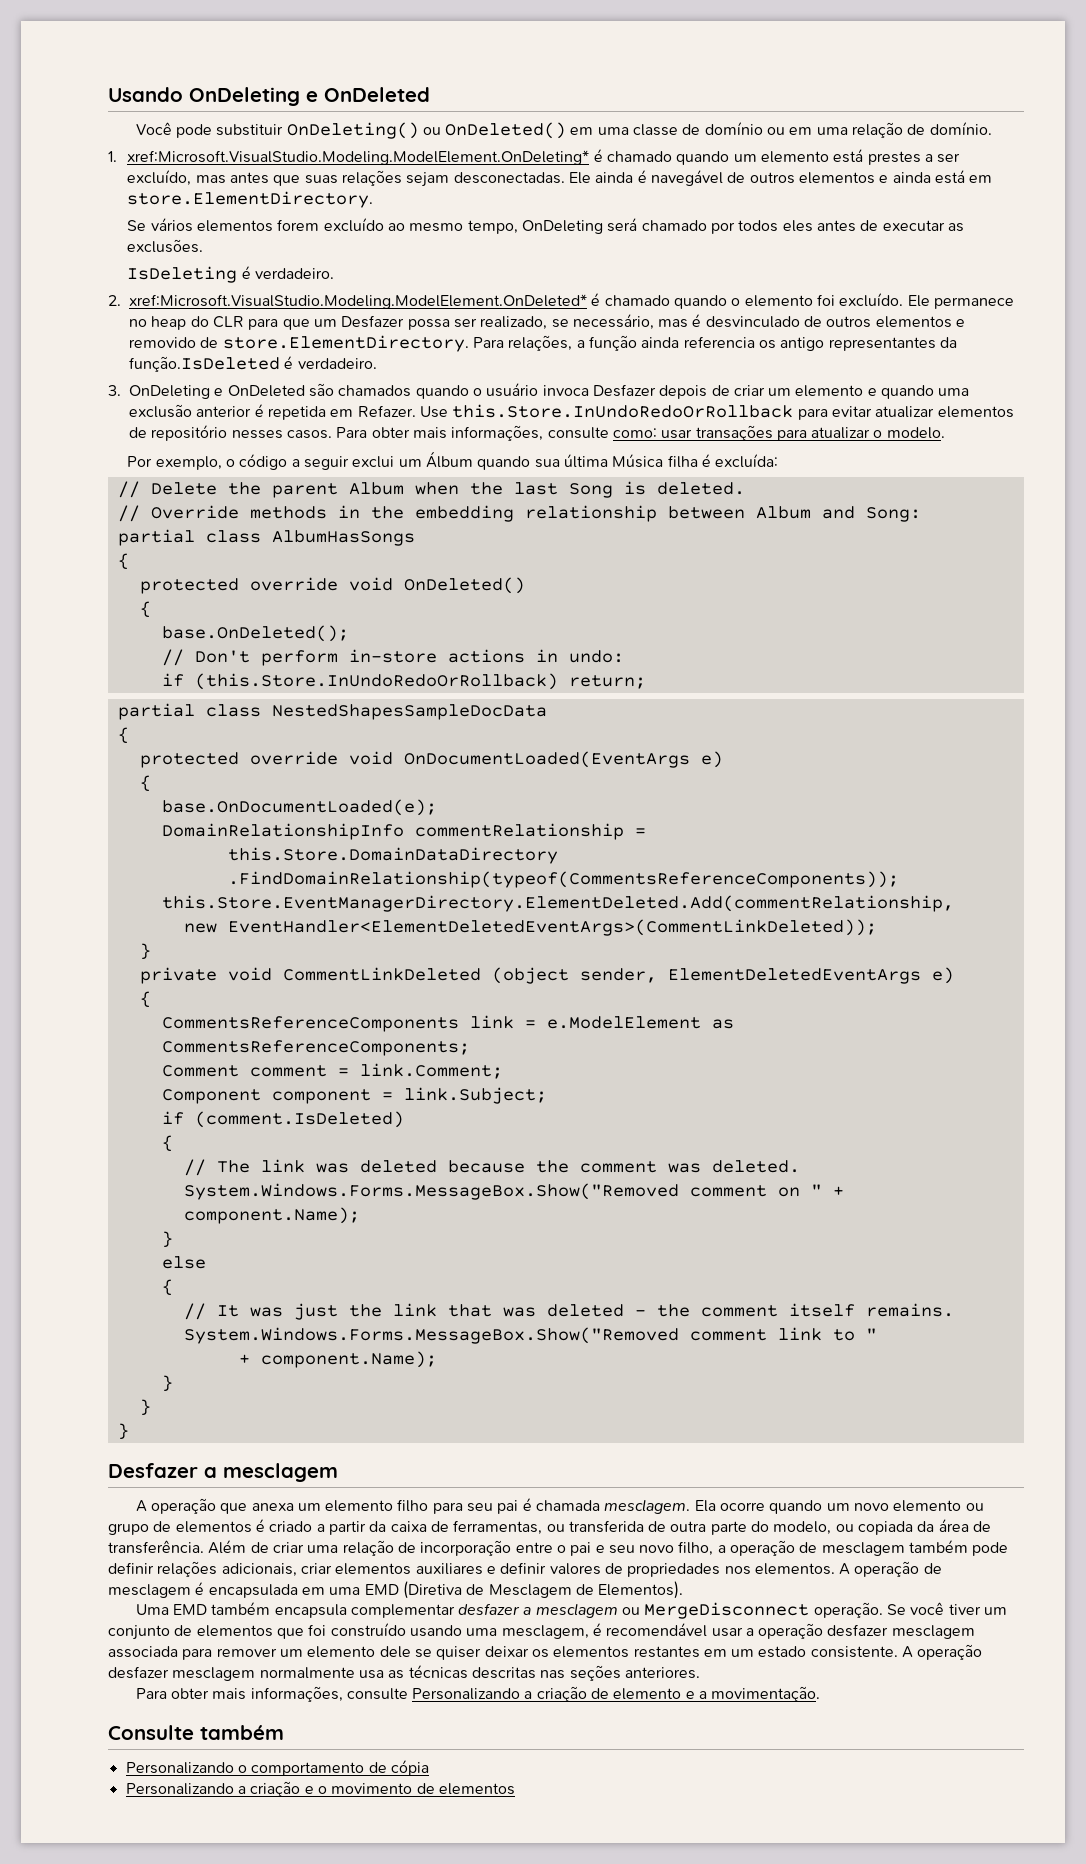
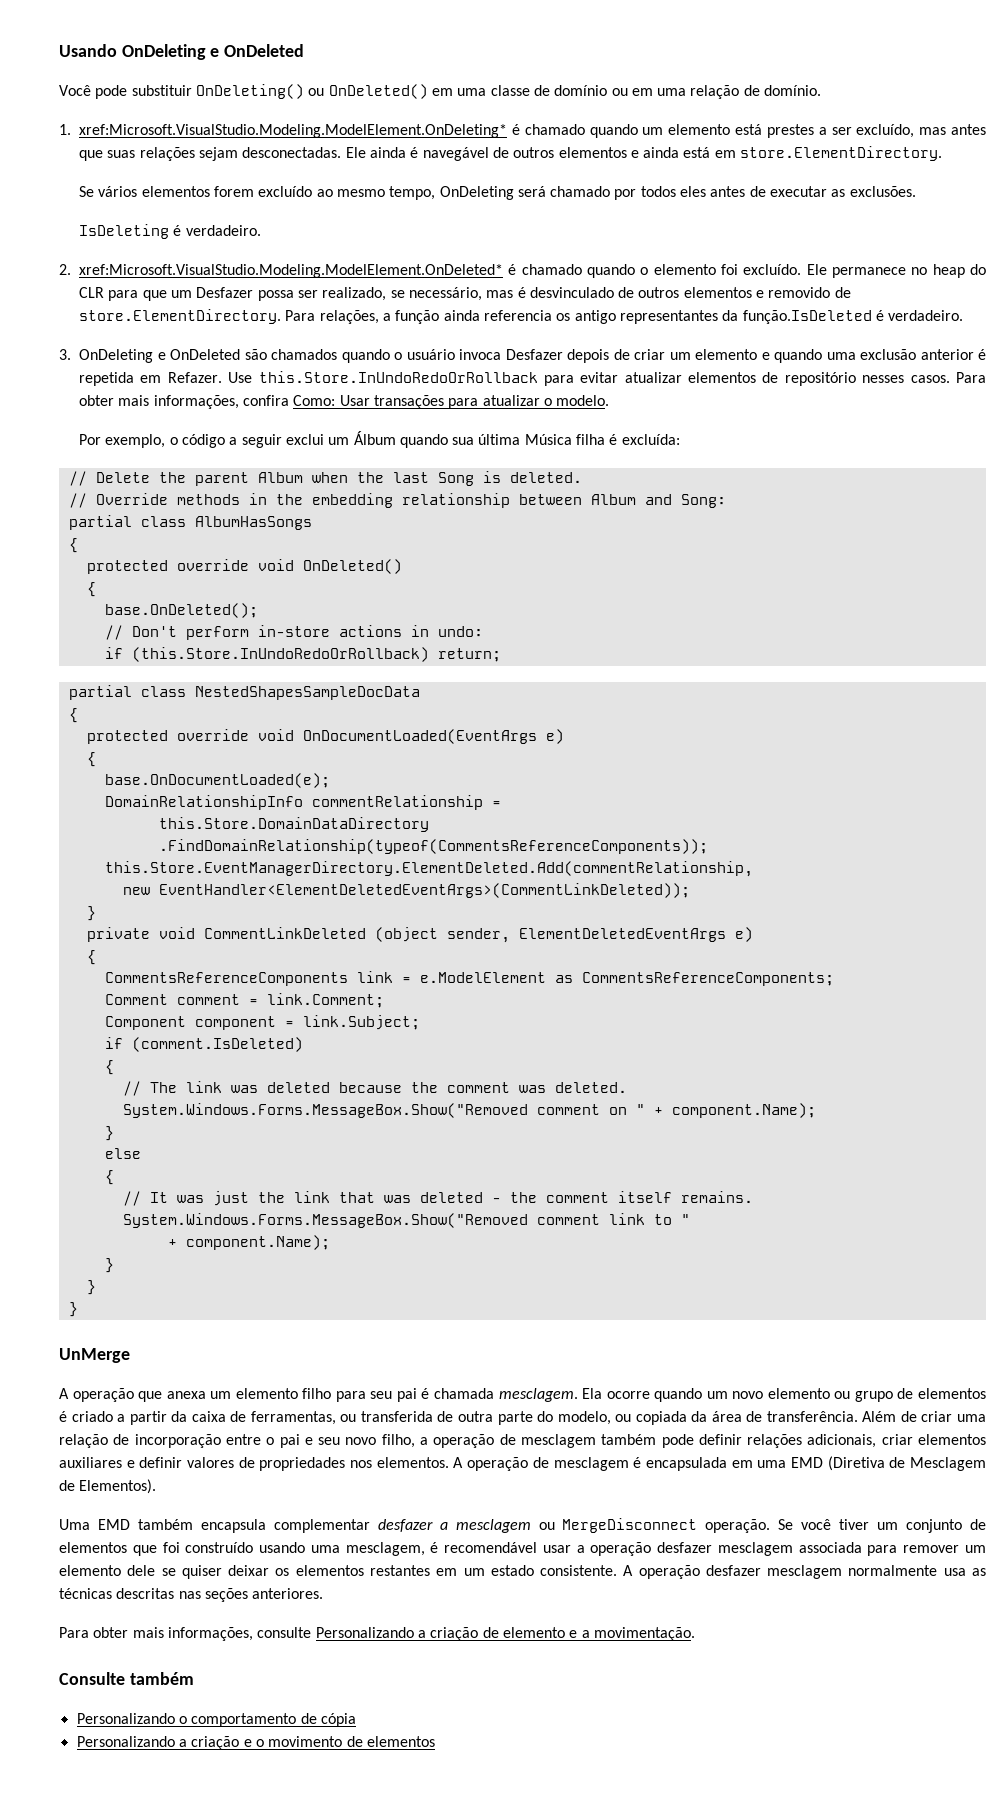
[547,427,693,439] consulte como: usar -> [242,395,370,406] confira Como: Usar
[108,1463,338,1482] Desfazer a mesclagem -> [59,1348,130,1363] UnMerge

